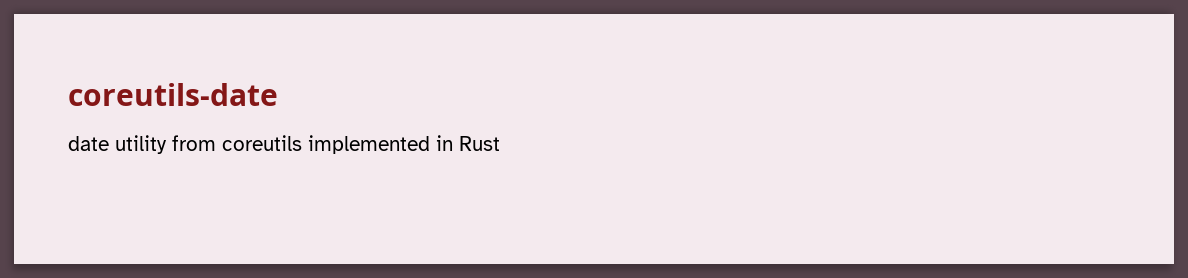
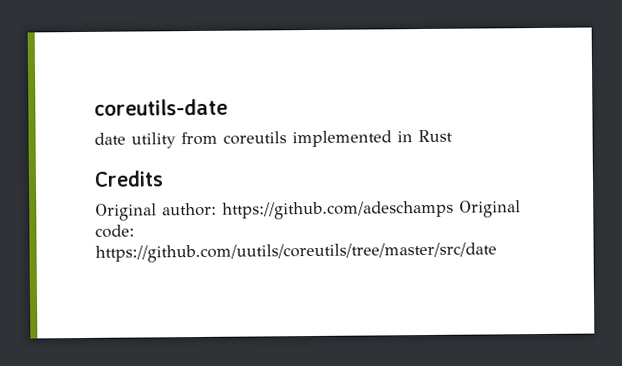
(500, 143) none -> [94,170,164,187] [95,200,521,221] [95,224,135,238] [95,242,497,263] // Credits // Original author: https://github.com/adeschamps Original code: https://github.com/uutils/coreutils/tree/master/src/date

